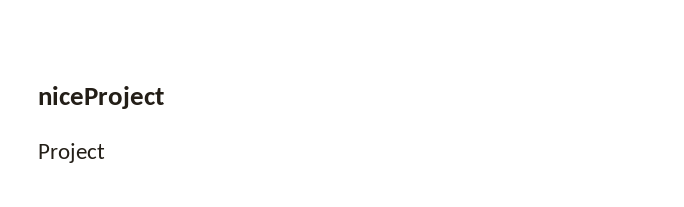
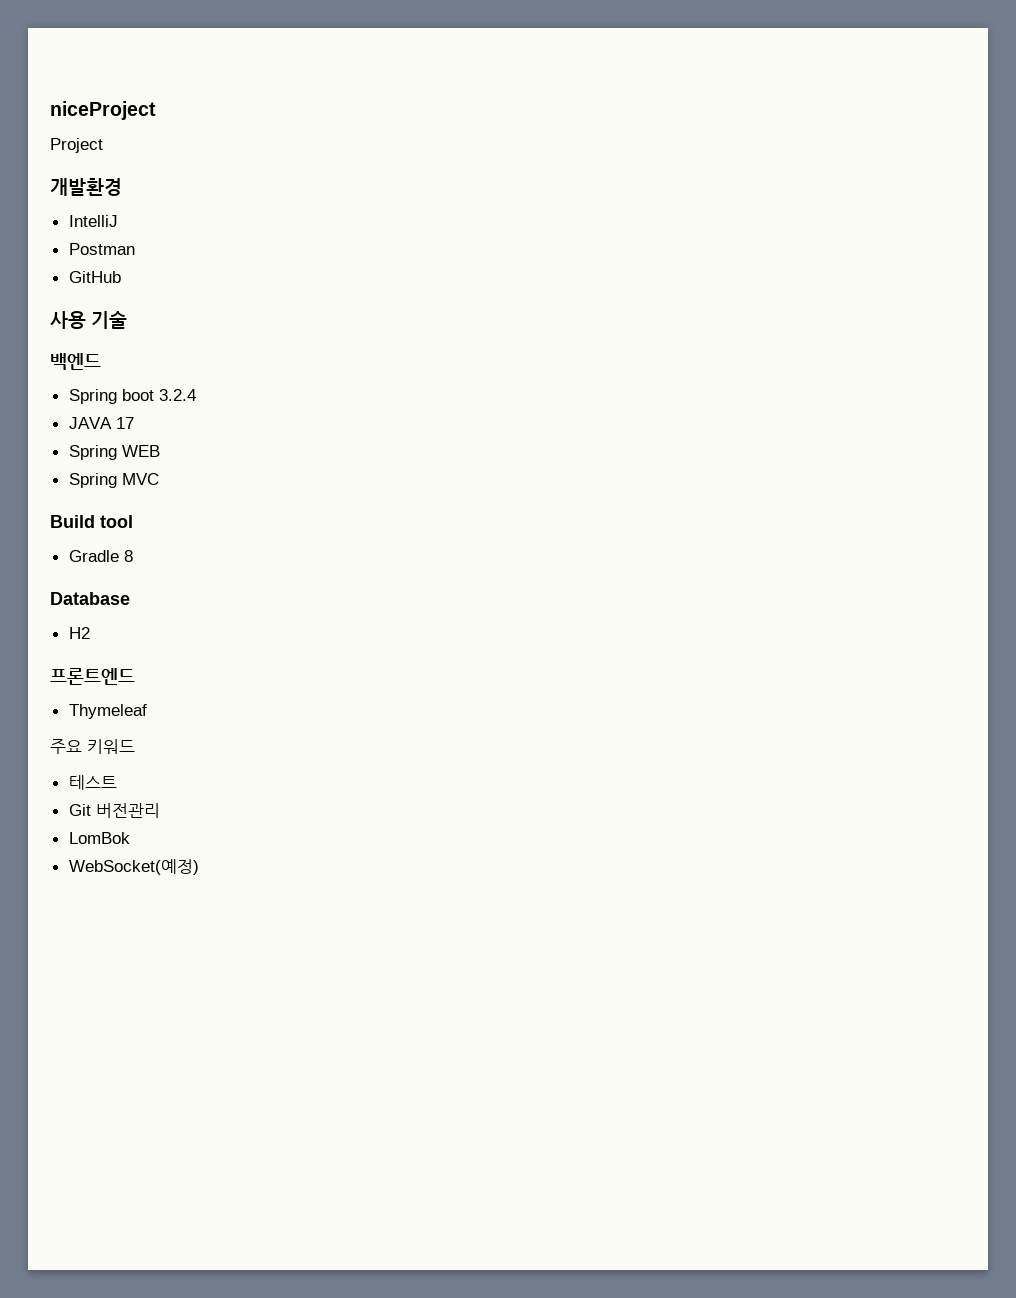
(105, 153) none -> [50,178,122,196] [68,215,118,227] [68,243,135,255] [68,271,121,283] [50,311,127,329] [50,353,101,370] [68,389,196,404] [68,417,134,429] [68,445,160,460] [68,473,159,488] [50,515,133,528] [68,550,133,562] [50,592,130,605] [68,627,90,639] [50,668,135,685] [68,704,147,719] [50,739,135,754] [68,775,117,790] [68,803,160,818] [68,832,130,844] [68,859,199,875] // 개발환경 // IntelliJ // Postman // GitHub // 사용 기술 // 백엔드 // Spring boot 3.2.4 // JAVA 17 // Spring WEB // Spring MVC // Build tool // Gradle 8 // Database // H2 // 프론트엔드 // Thymeleaf // 주요 키워드 // 테스트 // Git 버전관리 // LomBok // WebSocket(예정)

